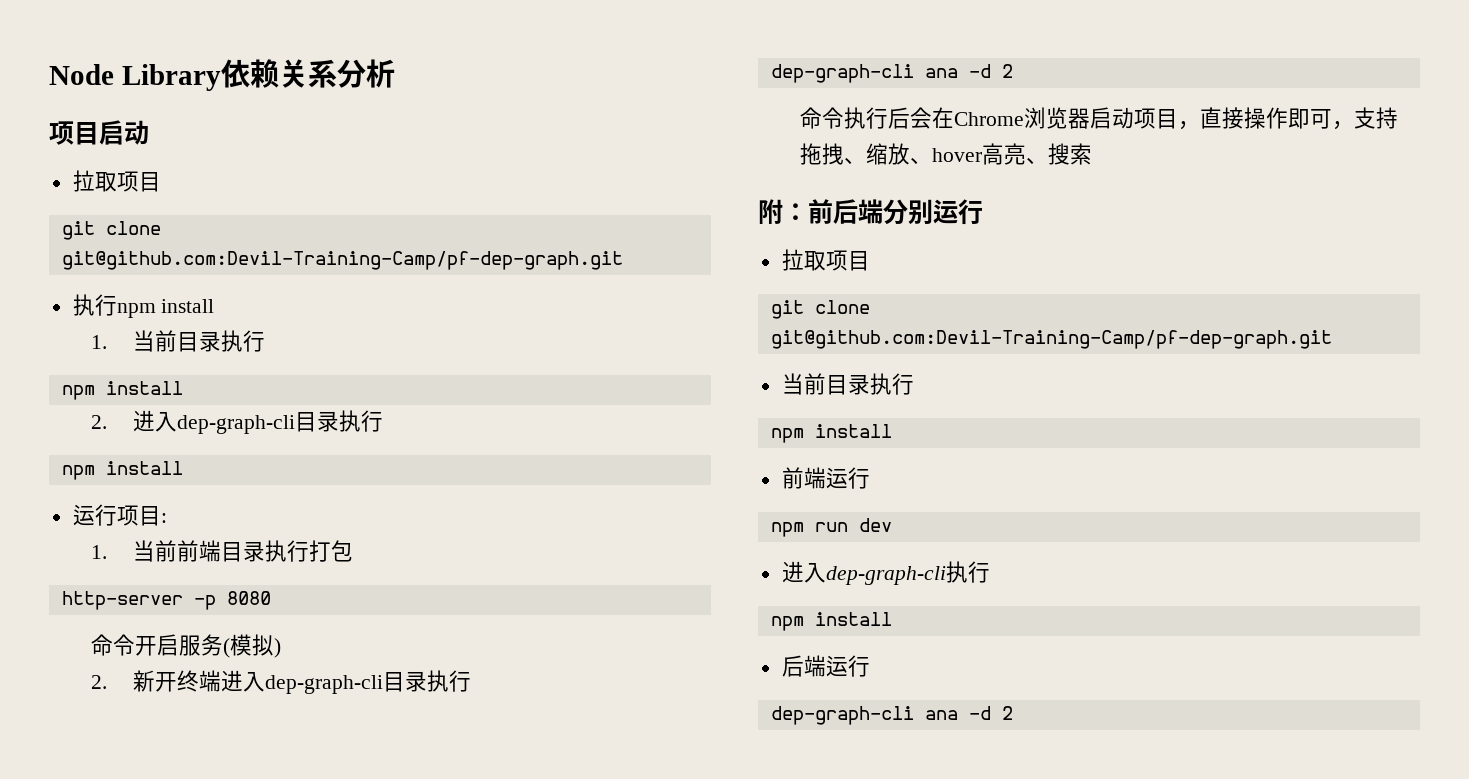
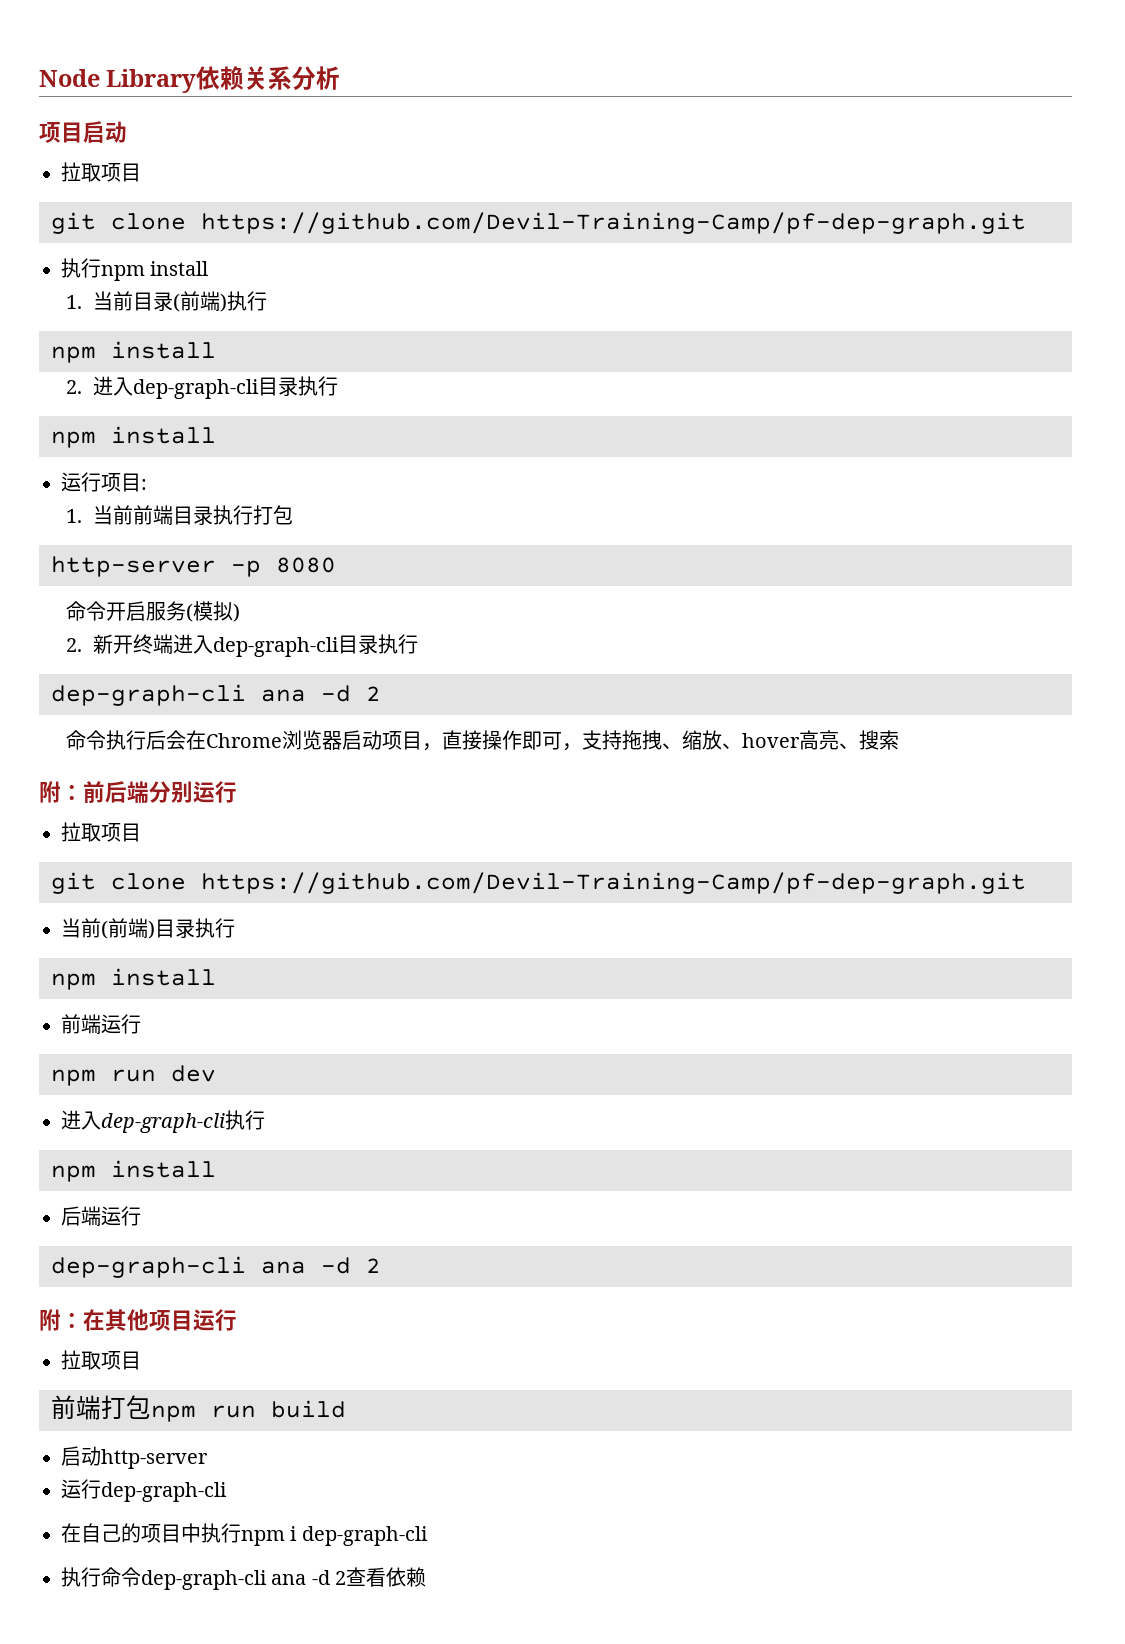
[61,251,623,270] git@github.com:Devil-Training-Camp/pf-dep-graph.git -> [201,212,1026,234] https://github.com/Devil-Training-Camp/pf-dep-graph.git
(222, 341) none -> [173,291,228,312] (前端)
[770,330,1332,349] [781,373,826,395] git@github.com:Devil-Training-Camp/pf-dep-graph.git // 当前 -> [201,872,1026,894] [61,918,155,939] https://github.com/Devil-Training-Camp/pf-dep-graph.git // 当前(前端)
(1013, 713) none -> [39,1309,237,1331] [61,1350,141,1370] [51,1395,346,1422] [61,1446,208,1469] [61,1479,227,1502] [61,1523,428,1546] [61,1567,427,1590] // 附：在其他项目运行 // 拉取项目 // 前端打包npm run build // 启动http-server // 运行dep-graph-cli // 在自己的项目中执行npm i dep-graph-cli // 执行命令dep-graph-cli ana -d 2查看依赖

